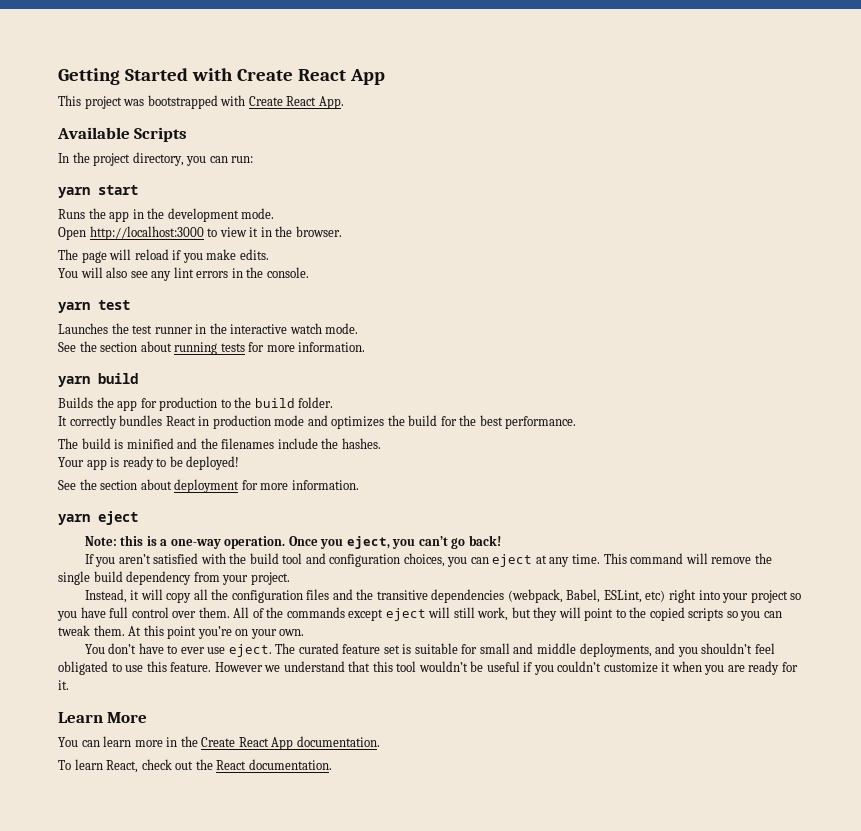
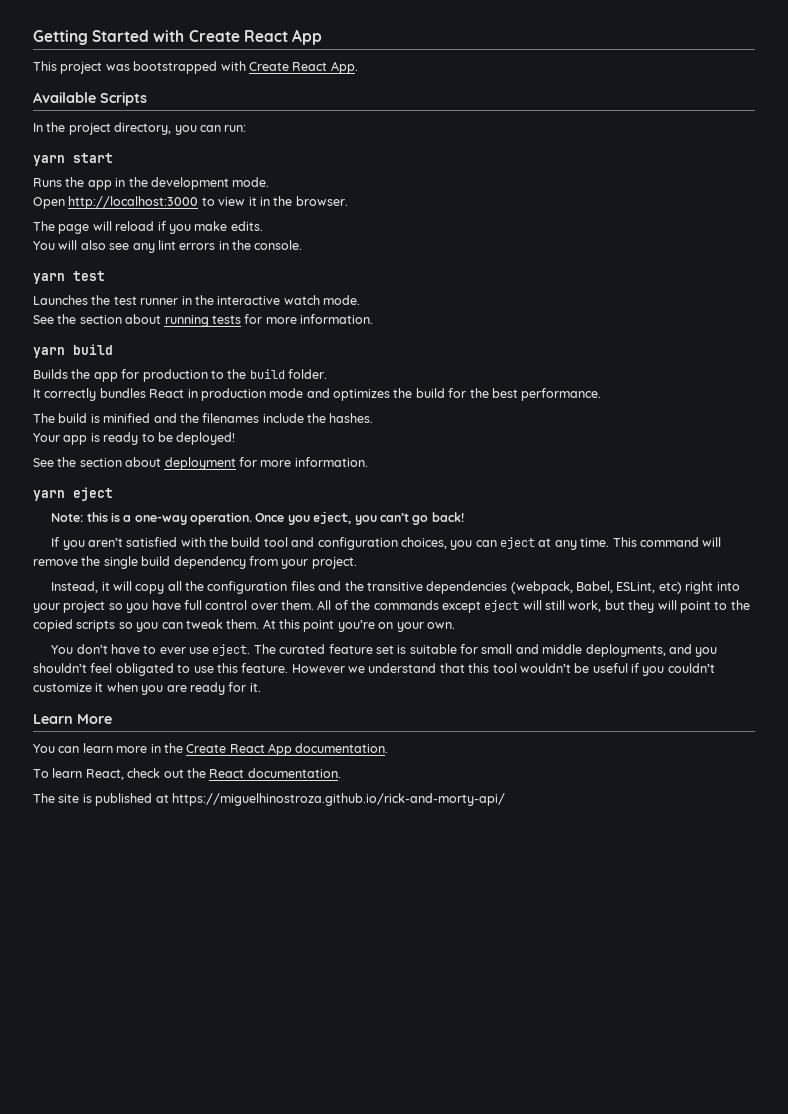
(332, 764) none -> [33,793,505,806] // The site is published at https://miguelhinostroza.github.io/rick-and-morty-api/

